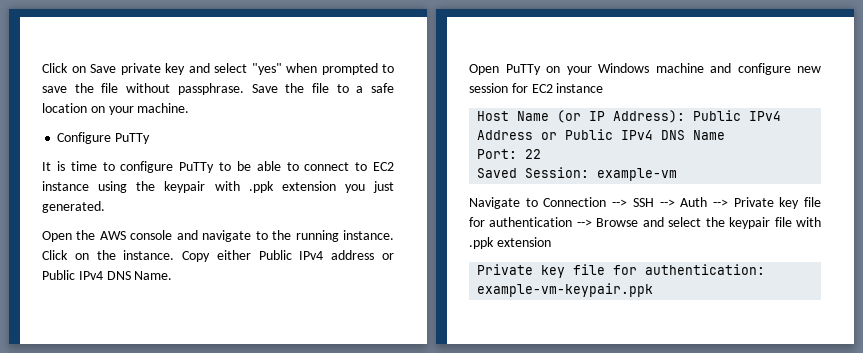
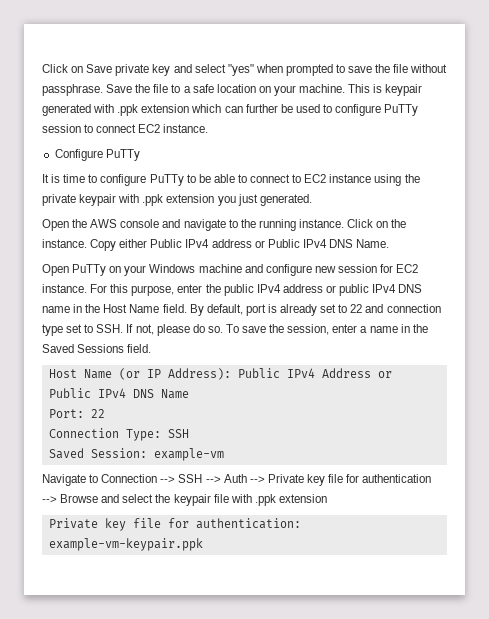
(190, 108) none -> [348,84,423,96] [42,104,419,116] [42,124,209,133] This is keypair generated with .ppk extension which can further be used to configure PuTTy session to connect EC2 instance.
(156, 186) none -> [42,194,76,206] private
[556,83,604,93] instance -> [42,284,423,296] [42,304,441,316] [42,324,428,336] [42,344,152,353] instance. For this purpose, enter the public IPv4 address or public IPv4 DNS name in the Host Name field. By default, port is already set to 22 and connection type set to SSH. If not, please do so. To save the session, enter a name in the Saved Sessions field.
(542, 154) none -> [48,428,189,441] // Connection Type: SSH

